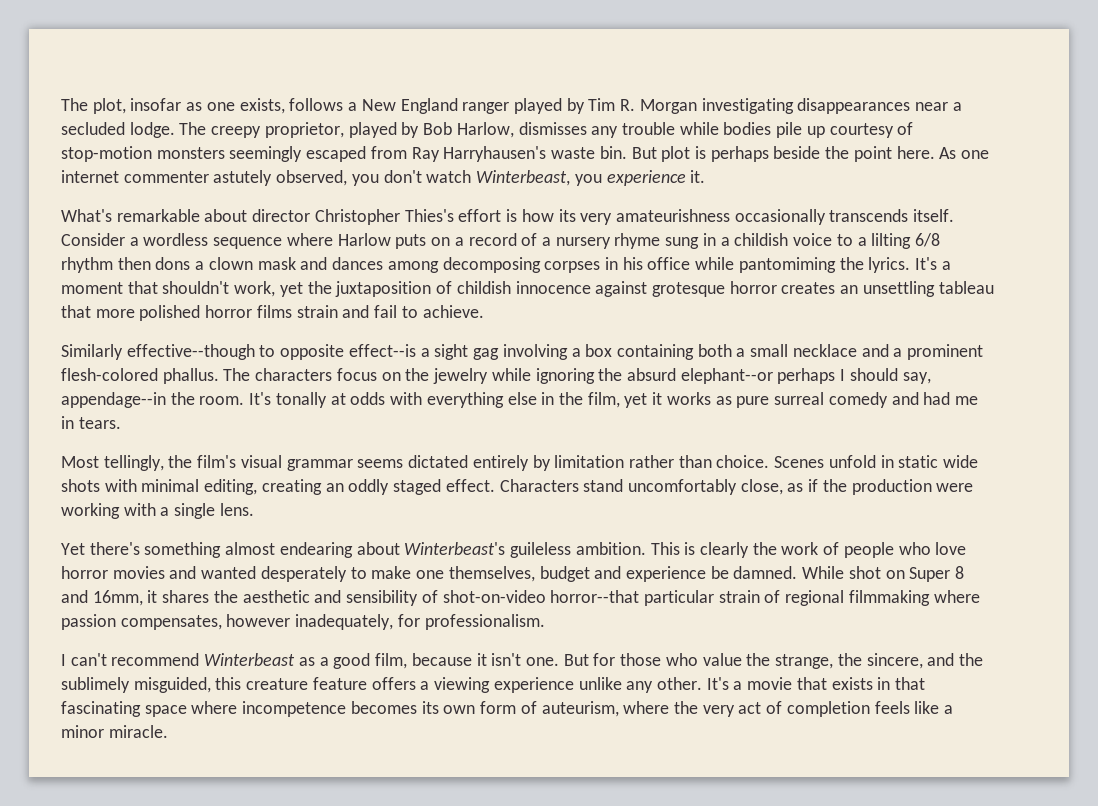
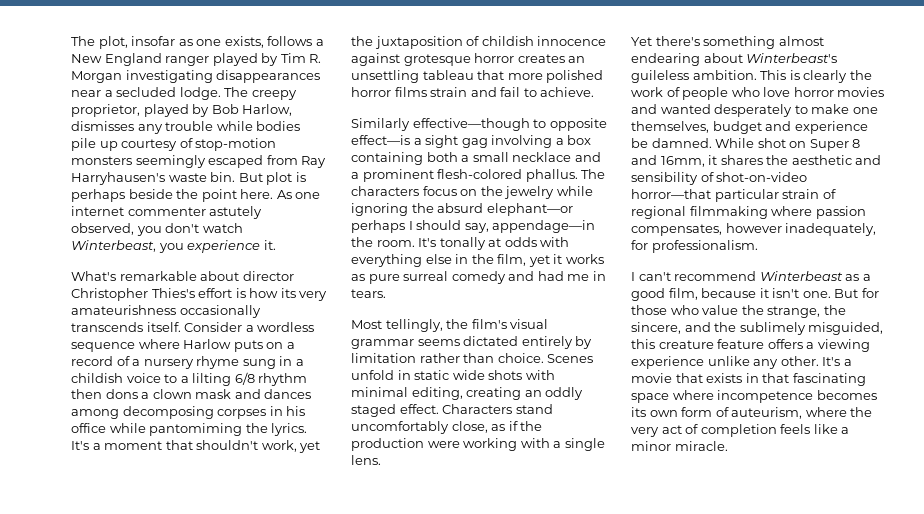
[126,344,255,360] effective--though -> [412,118,530,131] effective—though
[348,344,416,357] effect--is -> [351,135,410,145] effect—is
[680,368,773,384] elephant--or -> [486,203,573,216] elephant—or
[61,392,166,408] appendage--in -> [492,220,596,233] appendage—in
[550,590,640,603] horror--that -> [631,189,711,199] horror—that

